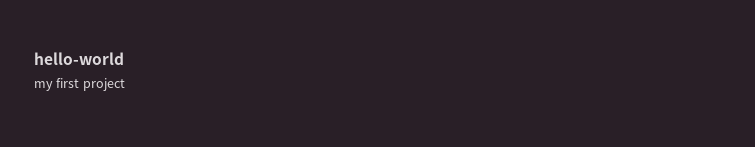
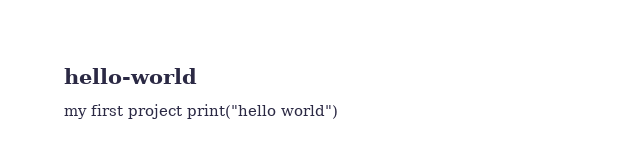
(125, 84) none -> [187,104,338,119] print("hello world")

